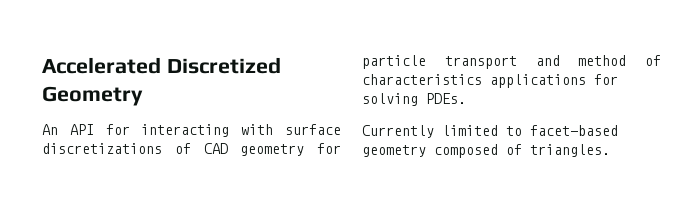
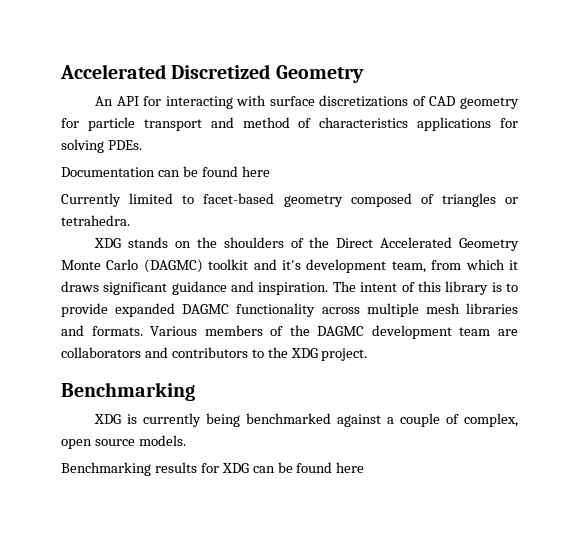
(466, 98) none -> [61,166,270,177] // Documentation can be found here
[530,144,610,157] triangles. -> [441,193,518,207] [61,215,130,226] [94,237,519,251] [61,259,518,273] [61,281,519,295] [61,303,518,317] [61,325,518,339] [61,347,368,361] [61,382,195,401] [94,413,518,427] [61,435,186,449] [61,462,365,476] triangles or tetrahedra. // XDG stands on the shoulders of the Direct Accelerated Geometry Monte Carlo (DAGMC) toolkit and it's development team, from which it draws significant guidance and inspiration. The intent of this library is to provide expanded DAGMC functionality across multiple mesh libraries and formats. Various members of the DAGMC development team are collaborators and contributors to the XDG project. // Benchmarking // XDG is currently being benchmarked against a couple of complex, open source models. // Benchmarking results for XDG can be found here

